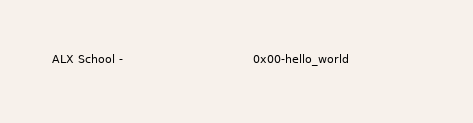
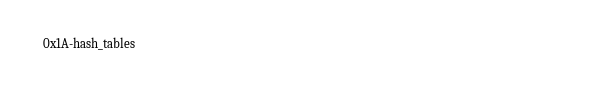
[52,54,349,66] ALX School - 0x00-hello_world -> [43,37,135,50] 0x1A-hash_tables

